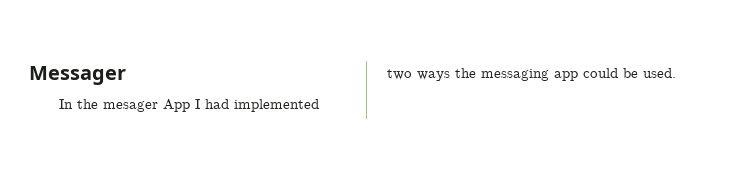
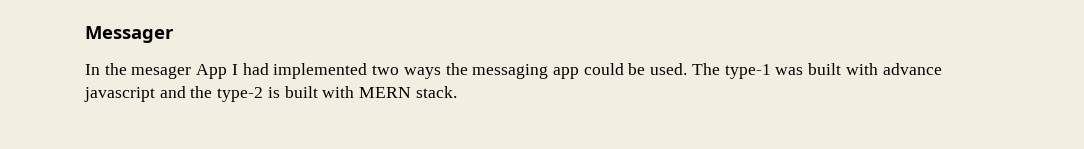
(676, 73) none -> [691,63,942,79] [84,86,457,102] The type-1 was built with advance javascript and the type-2 is built with MERN stack.

